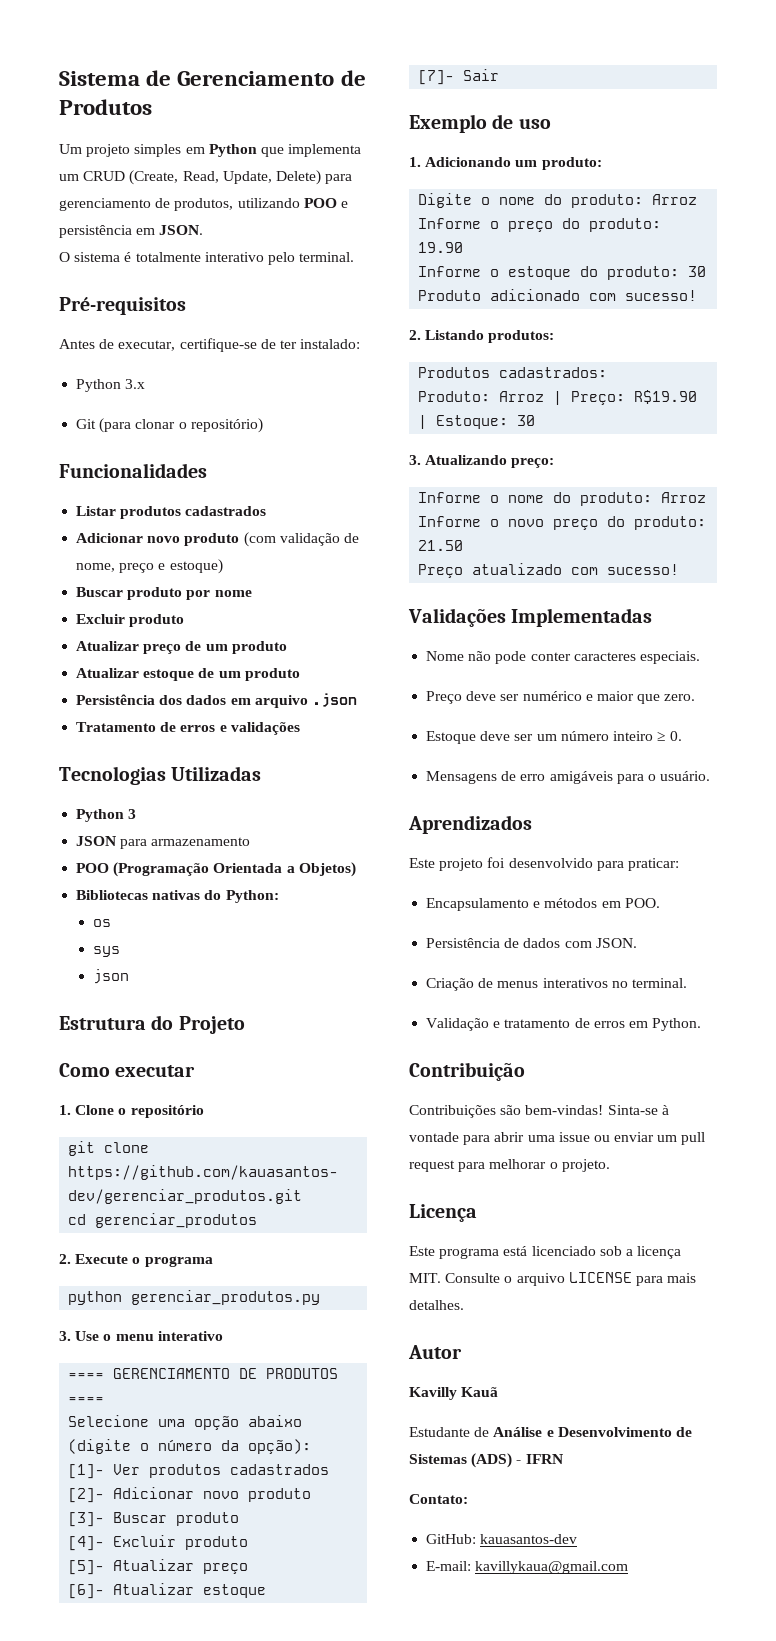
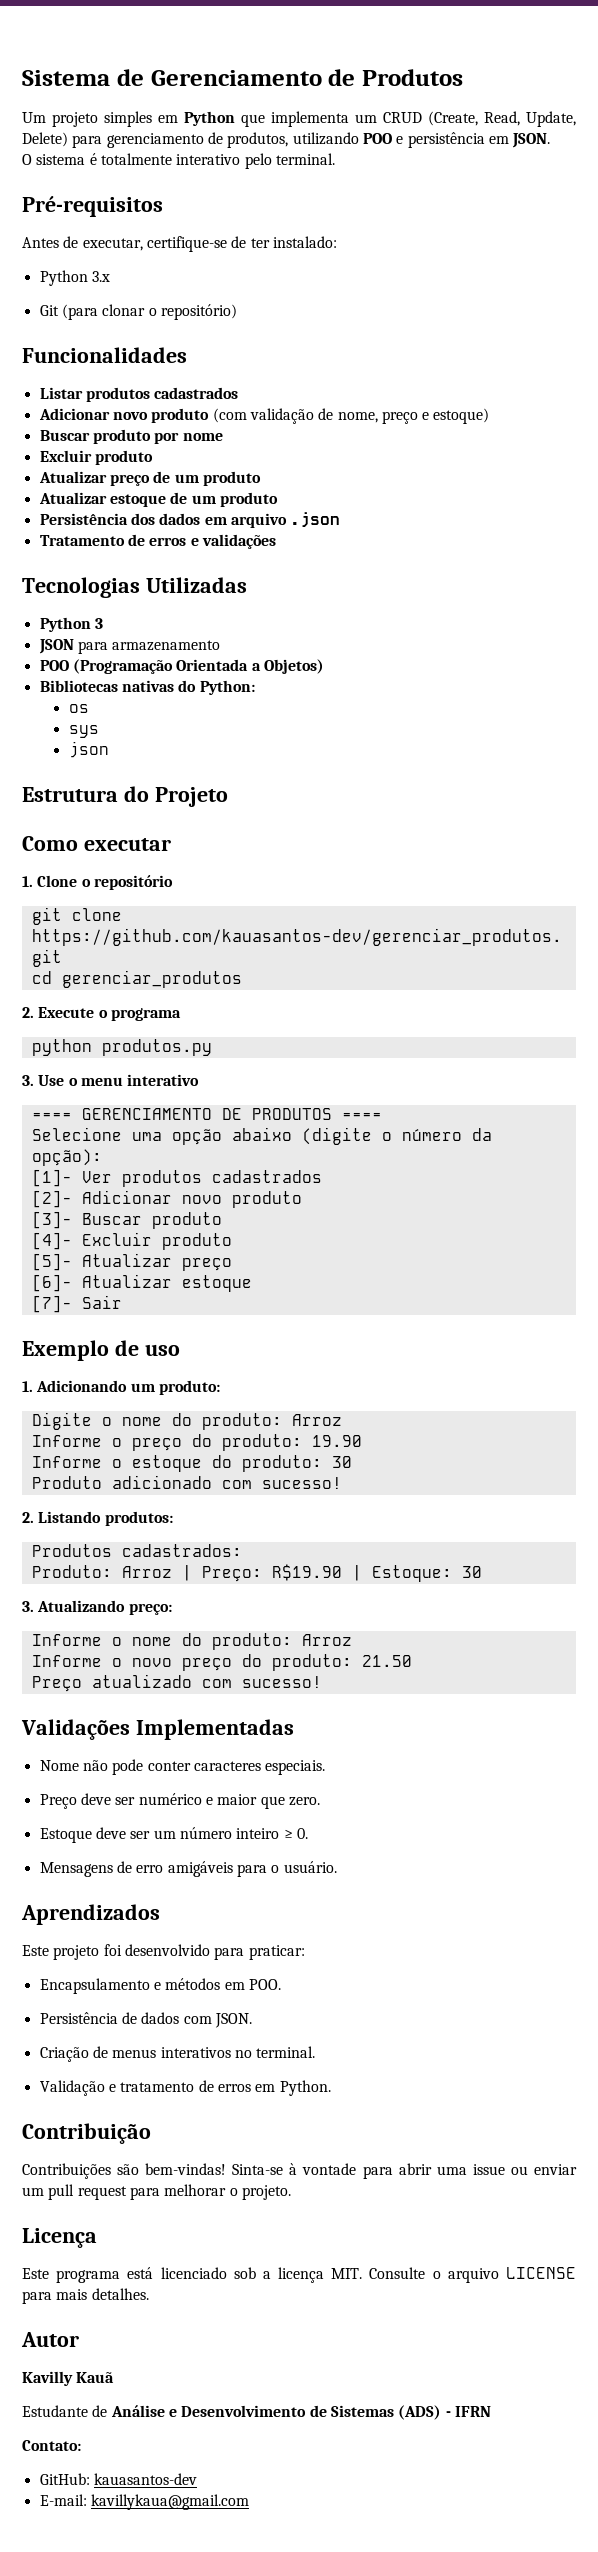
[131,1290,321,1305] gerenciar_produtos.py -> [101,1039,212,1056] produtos.py

